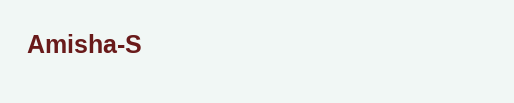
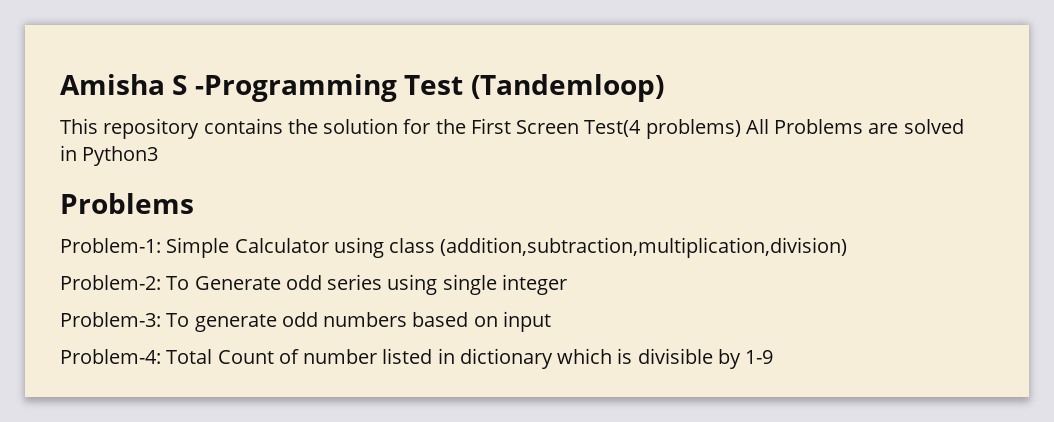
[27,34,142,53] Amisha-S -> [60,74,664,102] [60,118,964,139] [60,145,159,166] [60,193,194,214] [60,237,848,258] [60,274,567,295] [60,311,551,332] [60,348,774,369] Amisha S -Programming Test (Tandemloop) // This repository contains the solution for the First Screen Test(4 problems) All Problems are solved in Python3 // Problems // Problem-1: Simple Calculator using class (addition,subtraction,multiplication,division) // Problem-2: To Generate odd series using single integer // Problem-3: To generate odd numbers based on input // Problem-4: Total Count of number listed in dictionary which is divisible by 1-9

